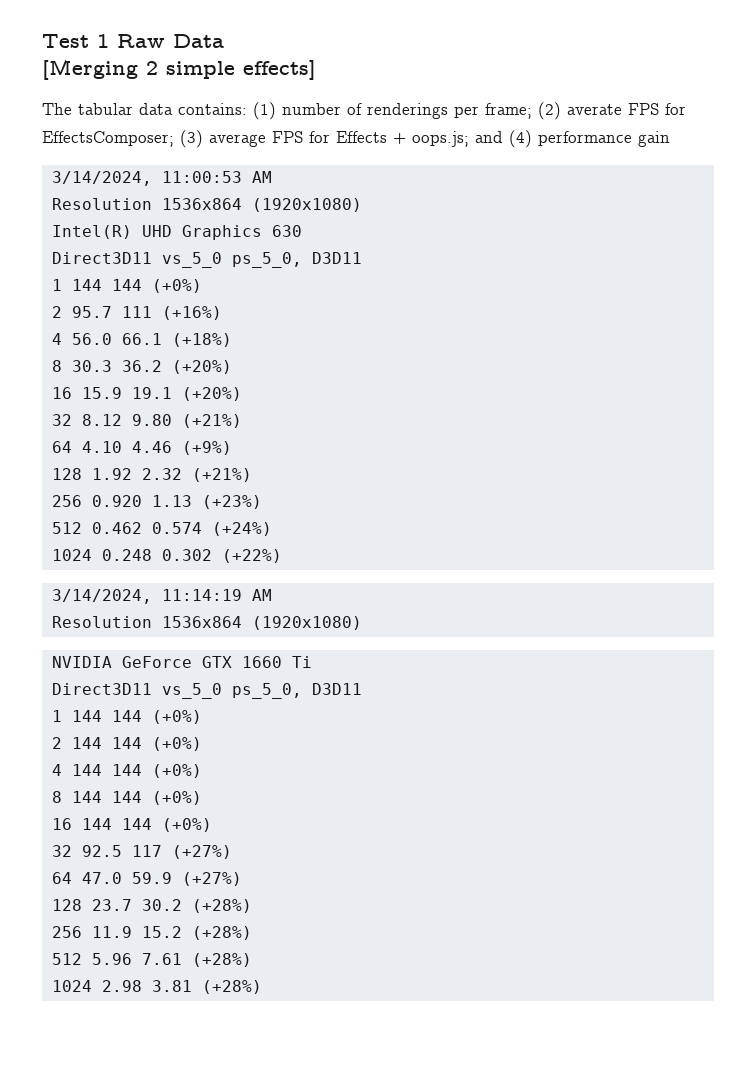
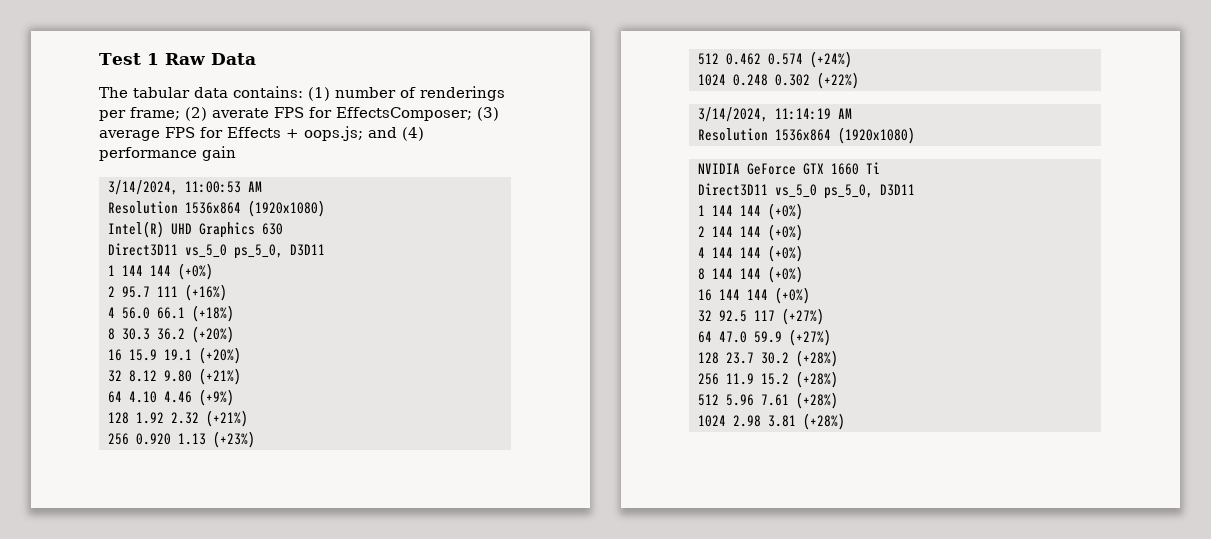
[42,59,316,80] // [Merging 2 simple effects] -> (256, 59) none

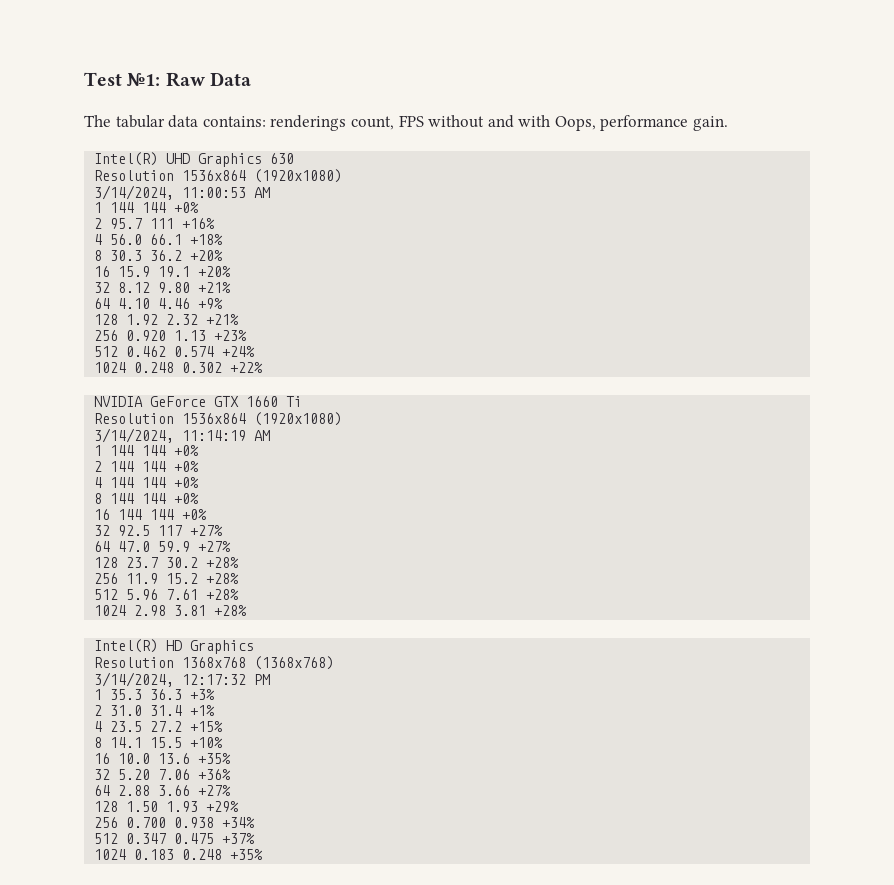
[146,53,159,65] 1 -> [126,73,161,86] №1:
[308,86,505,101] [99,107,499,121] [99,126,424,141] [99,146,236,161] [107,180,262,195] [107,200,325,217] [107,221,283,238] [107,243,325,259] [107,263,213,280] (1) number of renderings per frame; (2) averate FPS for EffectsComposer; (3) average FPS for Effects + oops.js; and (4) performance gain // 3/14/2024, 11:00:53 AM // Resolution 1536x864 (1920x1080) // Intel(R) UHD Graphics 630 // Direct3D11 vs_5_0 ps_5_0, D3D11 // 1 144 144 (+0%) -> [270,115,729,131] [94,152,295,167] [94,169,343,183] [94,185,271,200] [94,202,200,213] renderings count, FPS without and with Oops, performance gain. // Intel(R) UHD Graphics 630 // Resolution 1536x864 (1920x1080) // 3/14/2024, 11:00:53 AM // 1 144 144 +0%
[184,284,227,301] (+16%) -> [182,218,216,229] +16%
[191,305,234,322] (+18%) -> [190,234,224,245] +18%
[191,326,234,343] (+20%) -> [190,250,224,261] +20%
[198,347,241,364] (+20%) -> [198,266,232,277] +20%
[198,368,241,385] (+21%) -> [198,282,232,293] +21%
[198,389,234,406] (+9%) -> [198,298,224,309] +9%
[205,410,248,427] (+21%) -> [206,314,240,325] +21%
[212,431,255,448] (+23%) -> [214,330,248,341] +23%
[809,51,852,68] (+24%) -> [222,346,256,357] +24%
[816,72,859,89] [697,107,852,122] [697,127,915,144] (+22%) // 3/14/2024, 11:14:19 AM // Resolution 1536x864 (1920x1080) -> [230,362,264,373] +22%
[697,183,915,199] [697,203,803,220] Direct3D11 vs_5_0 ps_5_0, D3D11 // 1 144 144 (+0%) -> [94,412,343,426] [94,428,271,443] [94,445,200,456] Resolution 1536x864 (1920x1080) // 3/14/2024, 11:14:19 AM // 1 144 144 +0%
[767,224,803,241] (+0%) -> [174,461,200,472] +0%
[767,245,803,262] (+0%) -> [174,477,200,488] +0%
[767,266,803,283] (+0%) -> [174,493,200,504] +0%
[774,287,810,304] (+0%) -> [182,509,208,520] +0%
[781,308,824,325] (+27%) -> [190,525,224,536] +27%
[788,329,831,346] (+27%) -> [198,541,232,552] +27%
[795,350,838,367] (+28%) -> [206,557,240,568] +28%
[795,371,838,388] (+28%) -> [206,573,240,584] +28%
[795,392,838,409] (+28%) -> [206,589,240,600] +28%
[802,413,845,430] (+28%) -> [214,605,248,616] [94,639,255,654] [94,656,335,670] [94,672,271,687] [94,689,216,700] [94,705,216,716] [94,721,224,732] [94,737,224,748] [94,753,232,764] [94,769,232,780] [94,785,232,796] [94,801,240,812] [94,817,256,828] [94,833,256,844] [94,849,264,860] +28% // Intel(R) HD Graphics // Resolution 1368x768 (1368x768) // 3/14/2024, 12:17:32 PM // 1 35.3 36.3 +3% // 2 31.0 31.4 +1% // 4 23.5 27.2 +15% // 8 14.1 15.5 +10% // 16 10.0 13.6 +35% // 32 5.20 7.06 +36% // 64 2.88 3.66 +27% // 128 1.50 1.93 +29% // 256 0.700 0.938 +34% // 512 0.347 0.475 +37% // 1024 0.183 0.248 +35%

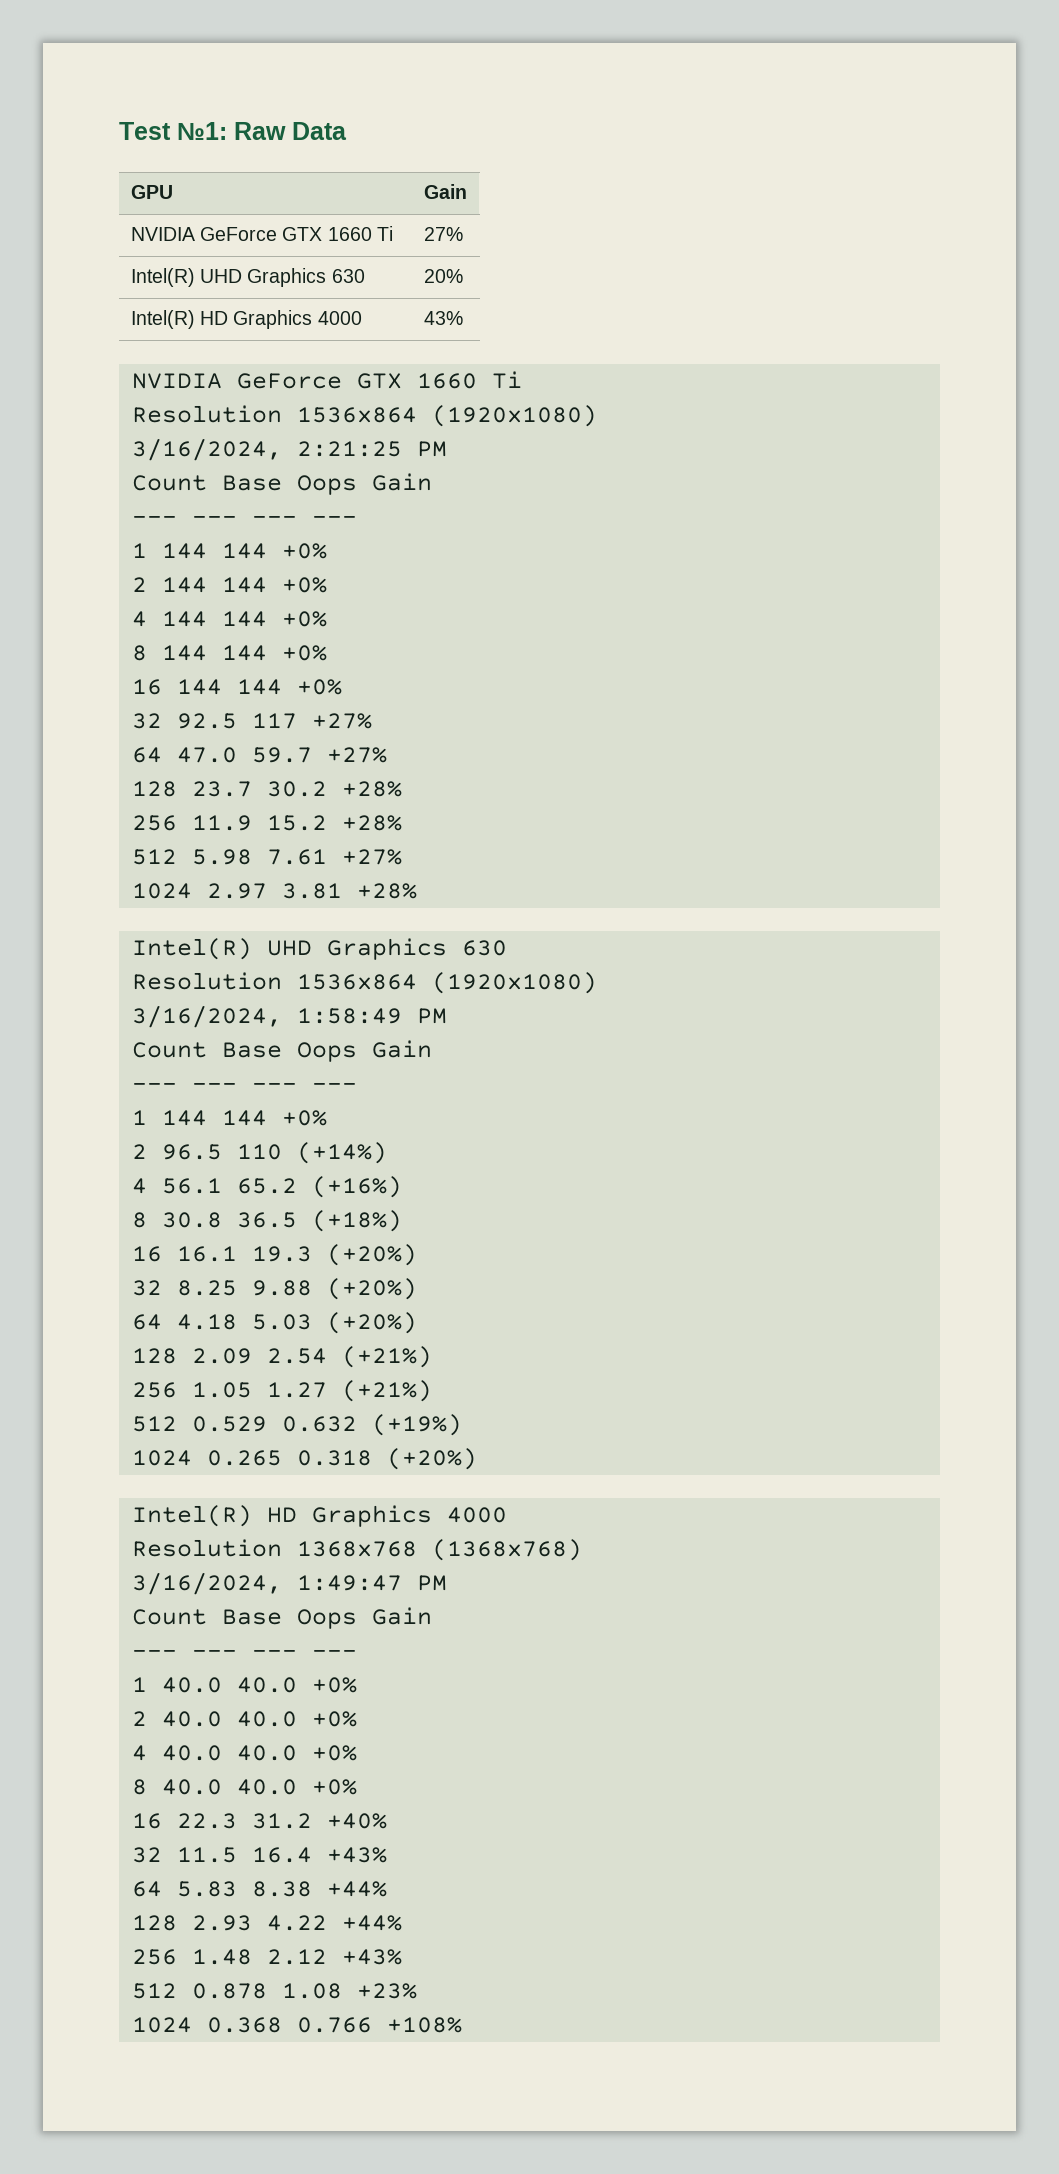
[84,115,729,131] [94,152,295,167] [94,169,343,183] [94,185,271,200] [94,202,200,213] [94,218,216,229] [94,234,224,245] [94,250,224,261] [94,266,232,277] [94,282,232,293] [94,298,224,309] [94,314,240,325] [94,330,248,341] [94,346,256,357] [94,362,264,373] // The tabular data contains: renderings count, FPS without and with Oops, performance gain. // Intel(R) UHD Graphics 630 // Resolution 1536x864 (1920x1080) // 3/14/2024, 11:00:53 AM // 1 144 144 +0% // 2 95.7 111 +16% // 4 56.0 66.1 +18% // 8 30.3 36.2 +20% // 16 15.9 19.1 +20% // 32 8.12 9.80 +21% // 64 4.10 4.46 +9% // 128 1.92 2.32 +21% // 256 0.920 1.13 +23% // 512 0.462 0.574 +24% // 1024 0.248 0.302 +22% -> [130,185,173,199] [423,184,467,199] [130,226,393,241] [423,227,463,241] [130,268,365,287] [423,269,463,283] [130,310,362,329] [423,311,463,325] // GPU | Gain // NVIDIA GeForce GTX 1660 Ti | 27% // Intel(R) UHD Graphics 630 | 20% // Intel(R) HD Graphics 4000 | 43%
[94,428,271,443] 3/14/2024, 11:14:19 AM -> [131,438,447,461] [131,473,432,495] [131,516,357,524] 3/16/2024, 2:21:25 PM // Count Base Oops Gain // --- --- --- ---
[158,541,191,552] 59.9 -> [251,747,312,763] 59.7
[126,589,240,600] [94,605,167,616] 5.96 7.61 +28% // 1024 2.98 -> [191,849,402,865] [131,883,267,899] 5.98 7.61 +27% // 1024 2.97
[94,639,255,654] // Intel(R) HD Graphics -> [131,938,507,960] [131,972,597,994] [131,1005,447,1028] [131,1040,432,1062] [131,1083,357,1091] [131,1110,327,1126] [131,1142,387,1164] [131,1176,402,1198] [131,1210,402,1232] [131,1244,417,1266] [131,1278,417,1300] [131,1312,417,1334] [131,1346,432,1368] [131,1380,432,1402] [131,1414,462,1436] [131,1448,477,1470] [131,1505,507,1527] // Intel(R) UHD Graphics 630 // Resolution 1536x864 (1920x1080) // 3/16/2024, 1:58:49 PM // Count Base Oops Gain // --- --- --- --- // 1 144 144 +0% // 2 96.5 110 (+14%) // 4 56.1 65.2 (+16%) // 8 30.8 36.5 (+18%) // 16 16.1 19.3 (+20%) // 32 8.25 9.88 (+20%) // 64 4.18 5.03 (+20%) // 128 2.09 2.54 (+21%) // 256 1.05 1.27 (+21%) // 512 0.529 0.632 (+19%) // 1024 0.265 0.318 (+20%) // Intel(R) HD Graphics 4000
[94,672,271,687] [94,689,216,700] [94,705,216,716] [94,721,224,732] [94,737,224,748] [94,753,232,764] [94,769,232,780] [94,785,232,796] [94,801,240,812] [94,817,256,828] [94,833,256,844] [94,849,264,860] 3/14/2024, 12:17:32 PM // 1 35.3 36.3 +3% // 2 31.0 31.4 +1% // 4 23.5 27.2 +15% // 8 14.1 15.5 +10% // 16 10.0 13.6 +35% // 32 5.20 7.06 +36% // 64 2.88 3.66 +27% // 128 1.50 1.93 +29% // 256 0.700 0.938 +34% // 512 0.347 0.475 +37% // 1024 0.183 0.248 +35% -> [131,1572,447,1595] [131,1607,432,1629] [131,1650,357,1658] [131,1677,357,1693] [131,1711,357,1727] [131,1745,357,1761] [131,1779,357,1795] [131,1813,387,1829] [131,1847,387,1863] [131,1881,387,1897] [131,1915,402,1931] [131,1949,402,1965] [131,1983,417,1999] [131,2017,462,2033] 3/16/2024, 1:49:47 PM // Count Base Oops Gain // --- --- --- --- // 1 40.0 40.0 +0% // 2 40.0 40.0 +0% // 4 40.0 40.0 +0% // 8 40.0 40.0 +0% // 16 22.3 31.2 +40% // 32 11.5 16.4 +43% // 64 5.83 8.38 +44% // 128 2.93 4.22 +44% // 256 1.48 2.12 +43% // 512 0.878 1.08 +23% // 1024 0.368 0.766 +108%

